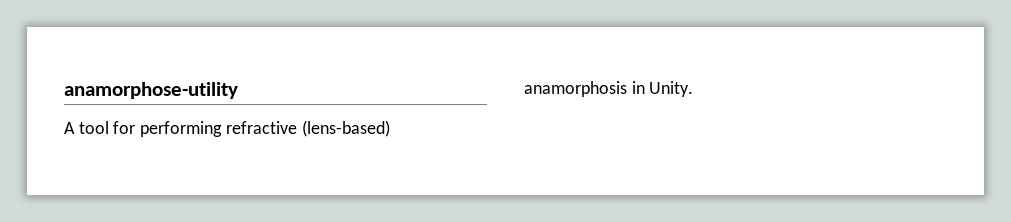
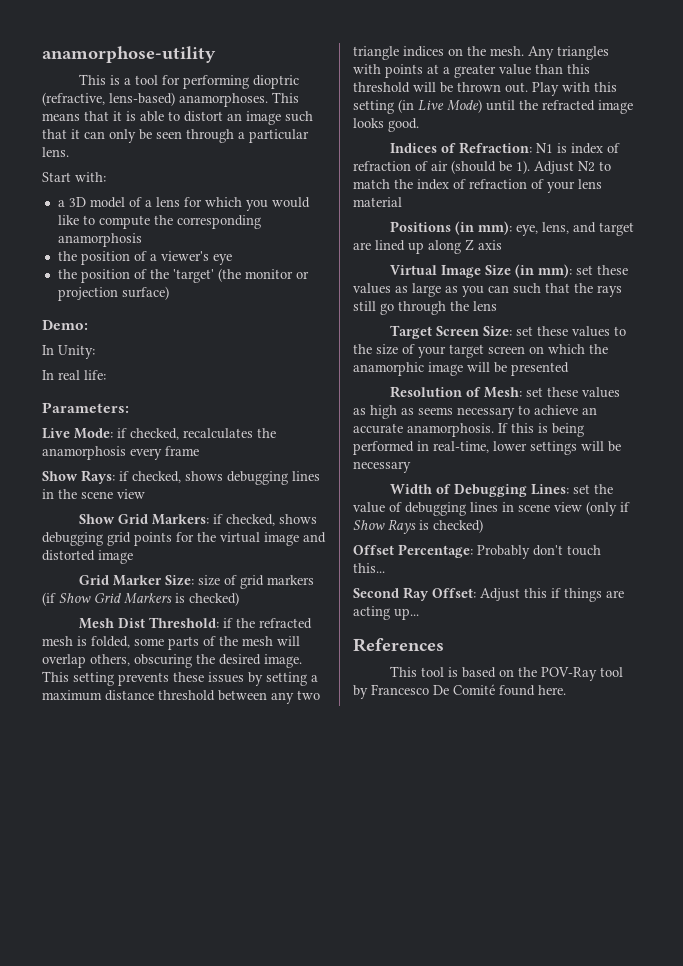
[64,120,390,137] [524,81,694,97] A tool for performing refractive (lens-based) anamorphosis in Unity. -> [78,74,299,89] [42,92,299,107] [42,111,313,125] [42,129,309,143] [42,147,69,157] [42,172,106,182] [57,197,310,211] [57,215,261,229] [57,233,142,247] [57,251,232,265] [57,268,309,283] [57,286,169,301] [42,320,88,330] [42,345,95,359] [42,370,106,380] [42,402,129,413] [42,428,276,440] [42,446,199,460] [42,470,320,485] [42,489,145,499] [78,514,317,526] [42,532,326,546] [42,550,133,564] [78,575,314,589] [42,592,239,606] [78,617,312,629] [42,636,300,650] [42,654,302,668] [42,671,318,686] [42,690,320,704] [353,46,609,60] [353,64,590,78] [353,82,617,96] [353,99,633,114] [353,118,419,132] [389,142,620,154] [353,160,611,174] [353,179,602,193] [353,197,402,207] [389,221,634,236] [353,239,502,254] [389,264,628,278] [353,283,622,297] [353,301,497,315] [389,325,626,339] [353,344,608,358] [353,362,569,376] [389,386,620,398] [353,405,597,419] [353,423,584,437] [353,441,621,455] [353,461,411,473] [389,484,613,497] [353,501,630,516] [353,519,483,534] [353,544,601,559] [353,563,385,573] [353,587,624,602] [353,606,419,620] [353,638,444,652] [389,666,623,681] [353,684,566,699] This is a tool for performing dioptric (refractive, lens-based) anamorphoses. This means that it is able to distort an image such that it can only be seen through a particular lens. // Start with: // a 3D model of a lens for which you would like to compute the corresponding anamorphosis // the position of a viewer's eye // the position of the 'target' (the monitor or projection surface) // Demo: // In Unity: // In real life: // Parameters: // Live Mode: if checked, recalculates the anamorphosis every frame // Show Rays: if checked, shows debugging lines in the scene view // Show Grid Markers: if checked, shows debugging grid points for the virtual image and distorted image // Grid Marker Size: size of grid markers (if Show Grid Markers is checked) // Mesh Dist Threshold: if the refracted mesh is folded, some parts of the mesh will overlap others, obscuring the desired image. This setting prevents these issues by setting a maximum distance threshold between any two triangle indices on the mesh. Any triangles with points at a greater value than this threshold will be thrown out. Play with this setting (in Live Mode) until the refracted image looks good. // Indices of Refraction: N1 is index of refraction of air (should be 1). Adjust N2 to match the index of refraction of your lens material // Positions (in mm): eye, lens, and target are lined up along Z axis // Virtual Image Size (in mm): set these values as large as you can such that the rays still go through the lens // Target Screen Size: set these values to the size of your target screen on which the anamorphic image will be presented // Resolution of Mesh: set these values as high as seems necessary to achieve an accurate anamorphosis. If this is being performed in real-time, lower settings will be necessary // Width of Debugging Lines: set the value of debugging lines in scene view (only if Show Rays is checked) // Offset Percentage: Probably don't touch this... // Second Ray Offset: Adjust this if things are acting up... // References // This tool is based on the POV-Ray tool by Francesco De Comité found here.

